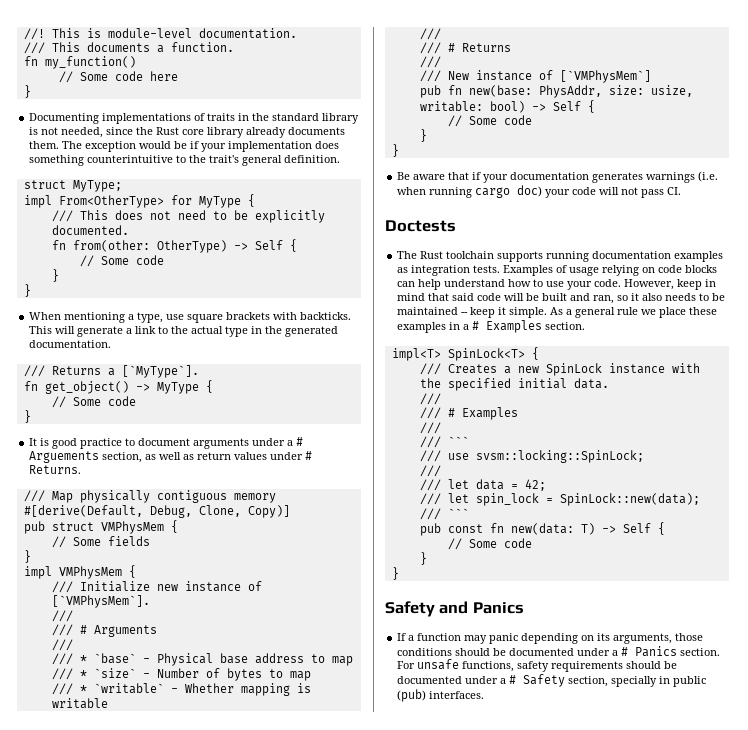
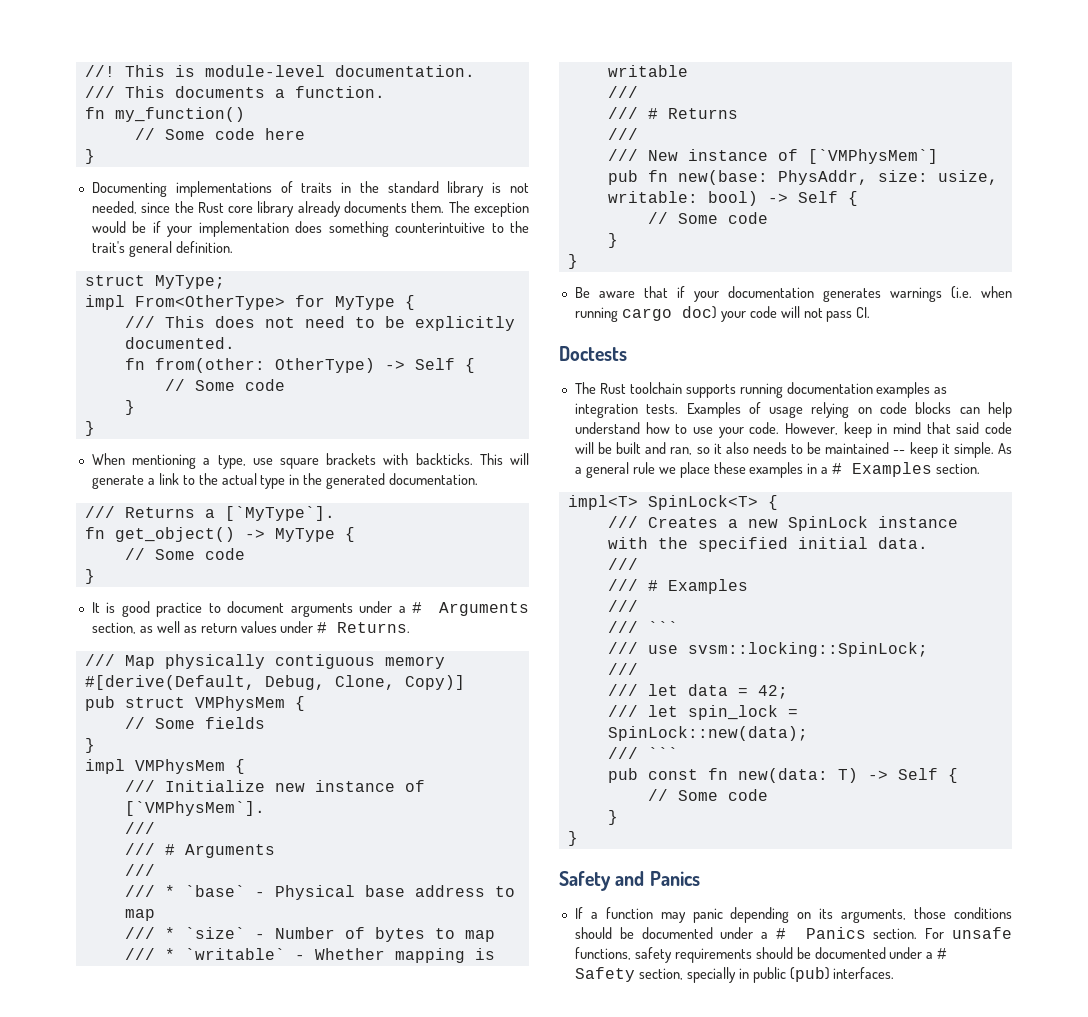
[29,451,100,463] Arguements -> [438,602,529,616] Arguments

